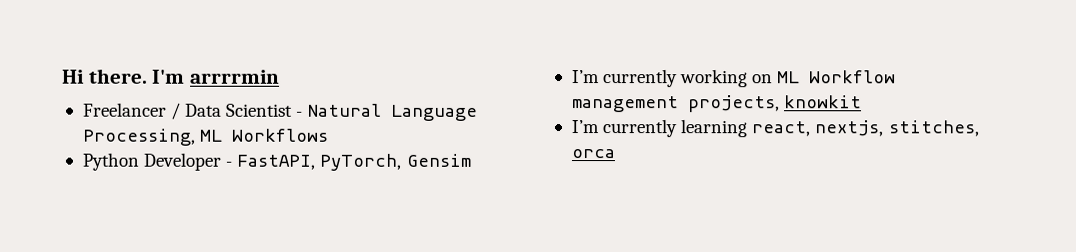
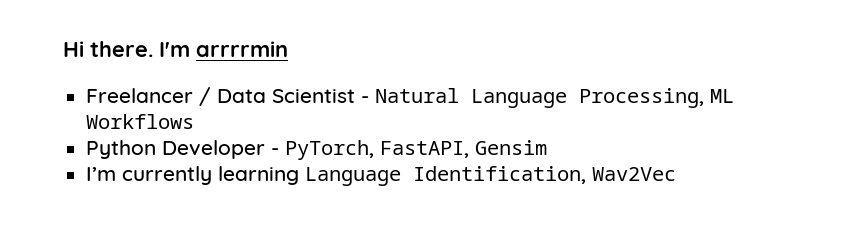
[236,153,402,171] FastAPI, PyTorch, -> [285,140,470,160] PyTorch, FastAPI,
[571,69,897,88] [571,95,863,113] // I’m currently working on ML Workflow management projects, knowkit -> (548, 147) none
[751,120,980,137] [570,149,615,159] react, nextjs, stitches, orca -> [305,166,677,186] Language Identification, Wav2Vec

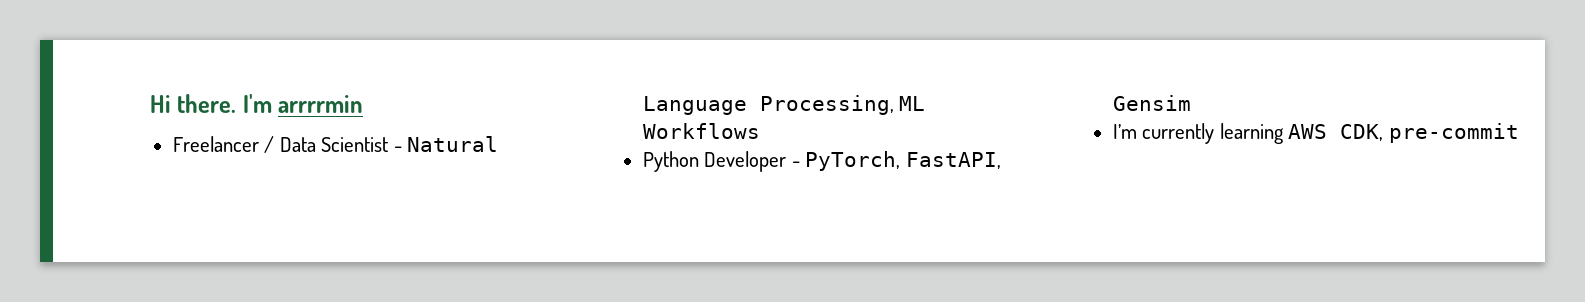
[305,166,677,186] Language Identification, Wav2Vec -> [1288,123,1519,143] AWS CDK, pre-commit

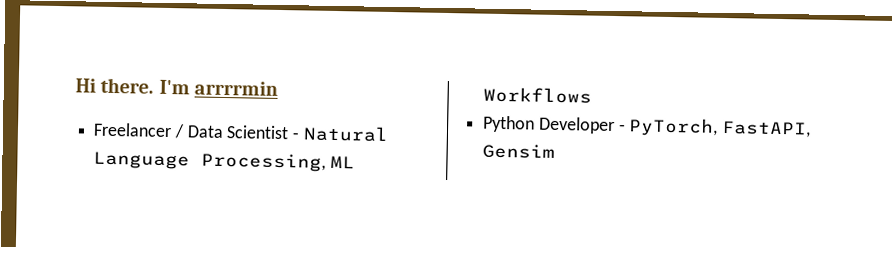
[1112,123,1519,144] // I’m currently learning AWS CDK, pre-commit -> (556, 151) none

